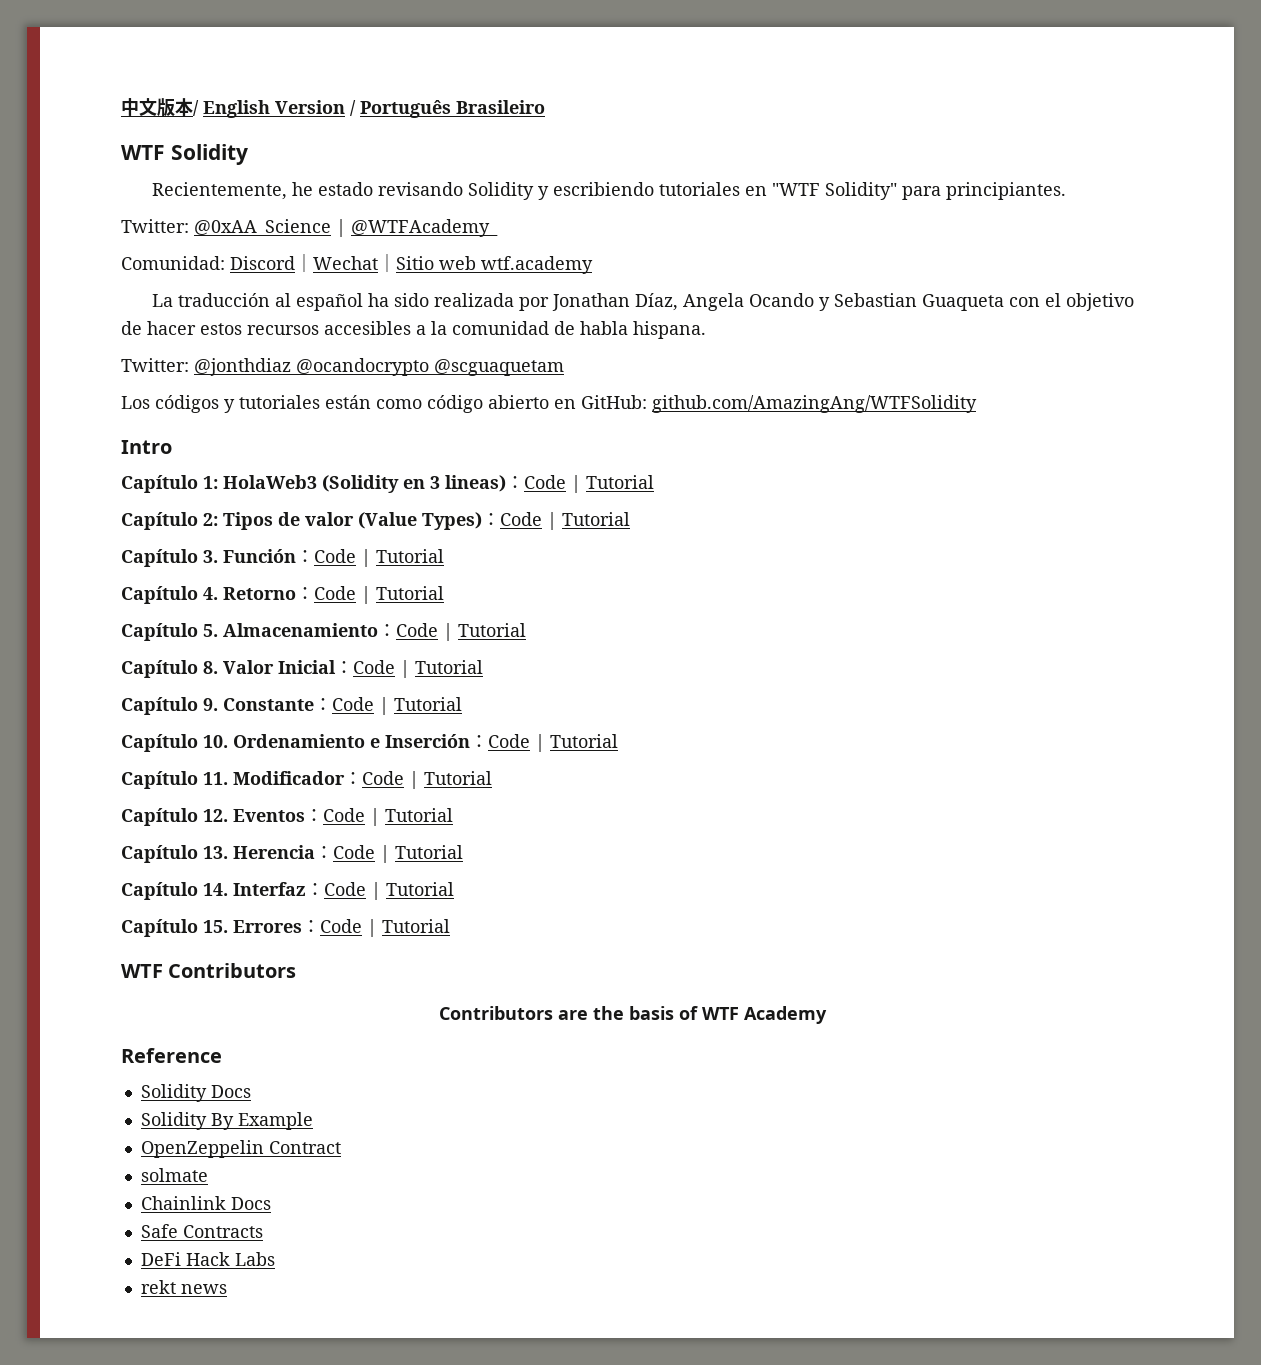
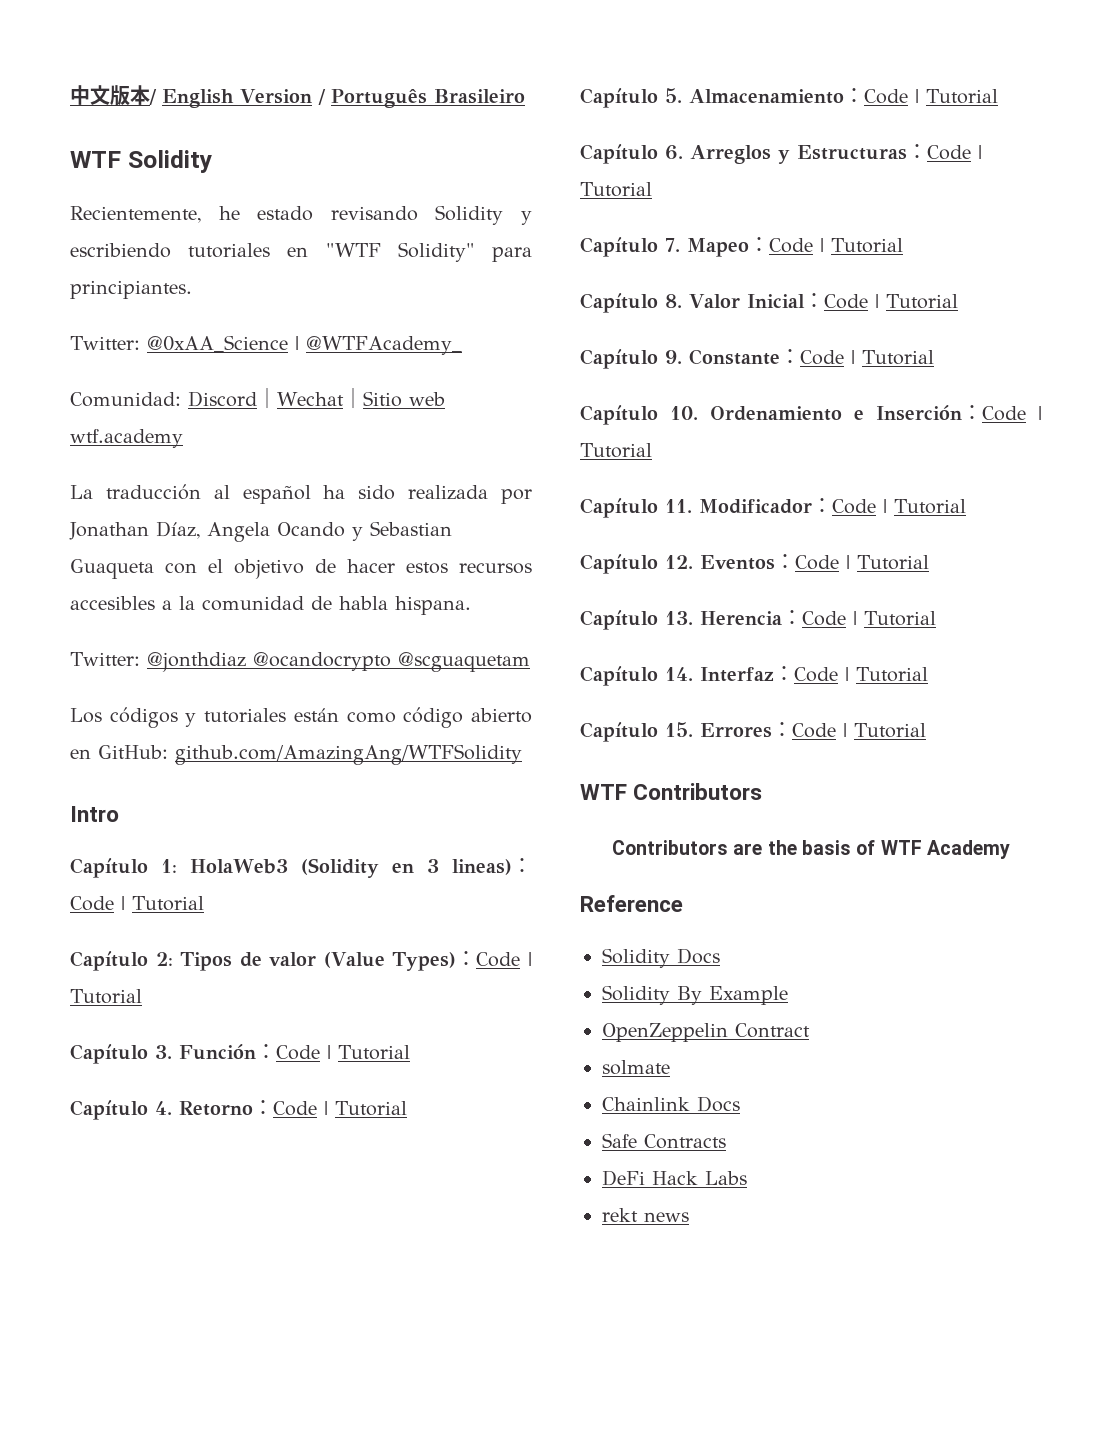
(526, 630) none -> [580,144,982,164] [580,182,652,197] [580,237,903,257] // Capítulo 6. Arreglos y Estructuras：Code | Tutorial // Capítulo 7. Mapeo：Code | Tutorial

